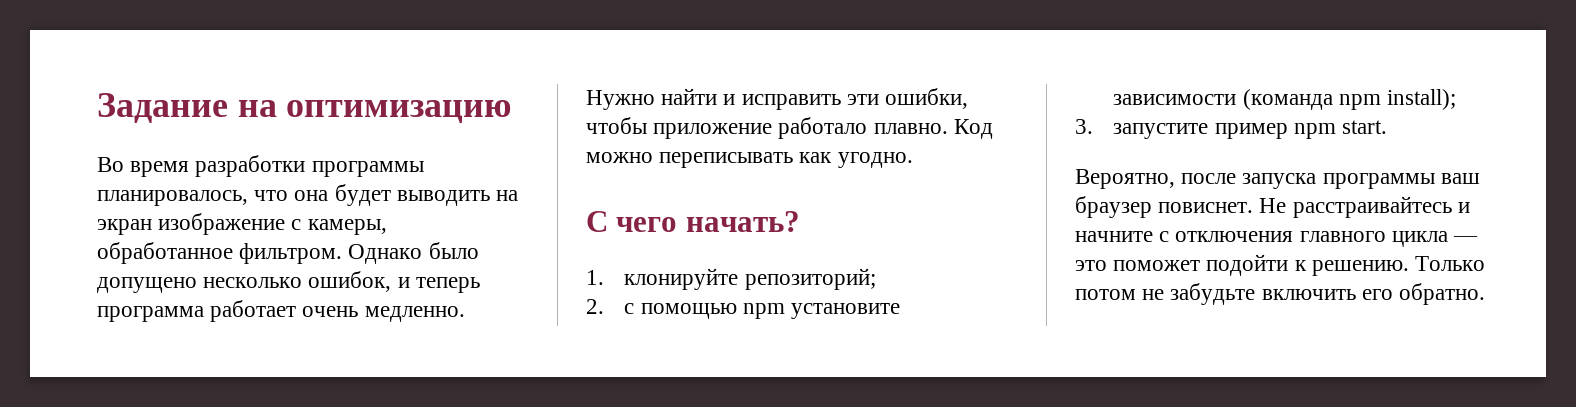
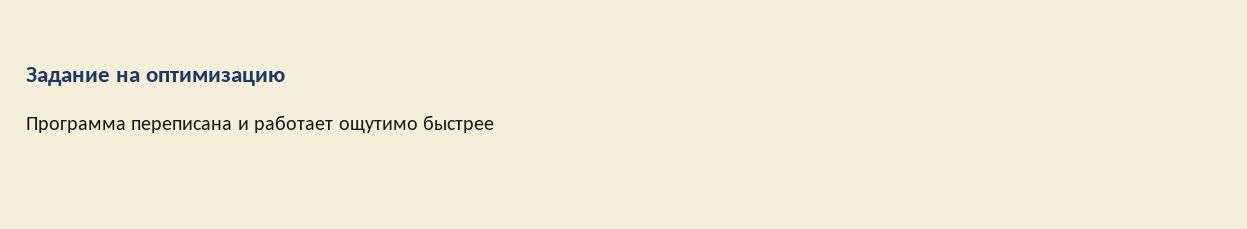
[97,155,424,177] [97,184,519,206] [97,213,387,235] [97,242,479,264] [97,271,480,293] [97,300,465,322] [586,88,969,110] [586,117,993,139] [586,152,913,168] [586,211,800,232] [586,268,876,290] [586,299,900,319] [1113,89,1456,110] [1075,119,1387,139] [1075,169,1480,189] [1075,196,1470,218] [1075,231,1479,247] [1075,254,1486,276] [1075,283,1486,305] Во время разработки программы планировалось, что она будет выводить на экран изображение с камеры, обработанное фильтром. Однако было допущено несколько ошибок, и теперь программа работает очень медленно. Нужно найти и исправить эти ошибки, чтобы приложение работало плавно. Код можно переписывать как угодно. // С чего начать? // 1. клонируйте репозиторий; // 2. с помощью npm установите зависимости (команда npm install); // 3. запустите пример npm start. // Вероятно, после запуска программы ваш браузер повиснет. Не расстраивайтесь и начните с отключения главного цикла — это поможет подойти к решению. Только потом не забудьте включить его обратно. -> [26,115,494,133] Программа переписана и работает ощутимо быстрее

